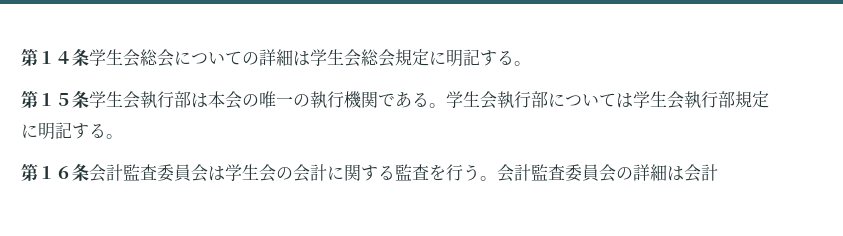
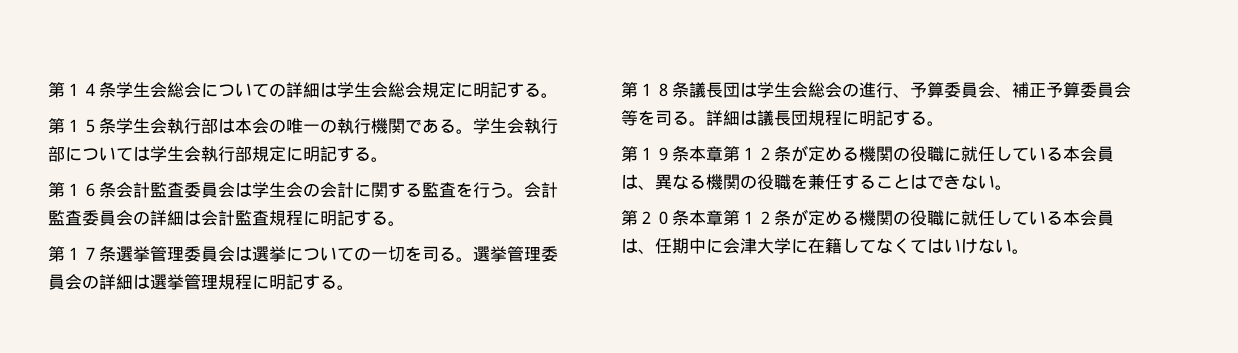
(718, 172) none -> [235,210,405,226] [48,246,558,262] [48,274,354,290] [621,82,1131,98] [621,110,944,126] [621,145,1114,162] [621,174,1012,190] [621,209,1114,226] [621,238,1029,254] 監査規程に明記する。 // 第１７条選挙管理委員会は選挙についての一切を司る。選挙管理委員会の詳細は選挙管理規程に明記する。 // 第１８条議長団は学生会総会の進行、予算委員会、補正予算委員会等を司る。詳細は議長団規程に明記する。 // 第１９条本章第１２条が定める機関の役職に就任している本会員は、異なる機関の役職を兼任することはできない。 // 第２０条本章第１２条が定める機関の役職に就任している本会員は、任期中に会津大学に在籍してなくてはいけない。

